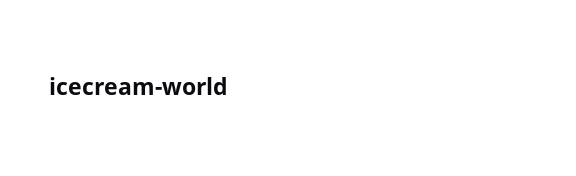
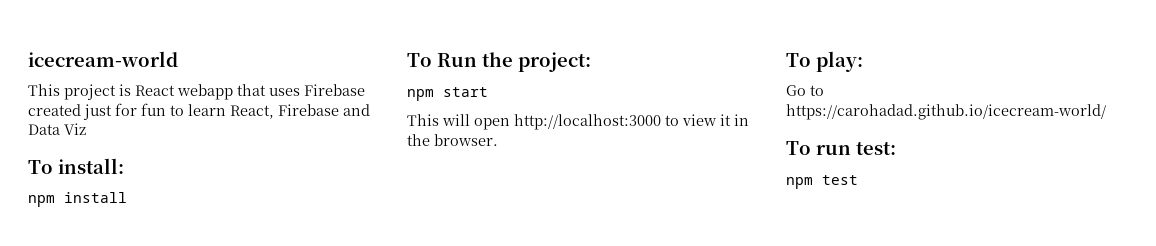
(228, 86) none -> [28,84,365,100] [28,103,370,120] [28,123,86,135] [28,158,124,174] [28,192,127,207] [407,52,591,72] [407,87,488,101] [407,114,749,130] [407,134,498,146] [786,51,863,72] [786,85,824,96] [786,104,1106,120] [786,141,896,155] [786,175,858,189] // This project is React webapp that uses Firebase created just for fun to learn React, Firebase and Data Viz // To install: // npm install // To Run the project: // npm start // This will open http://localhost:3000 to view it in the browser. // To play: // Go to https://carohadad.github.io/icecream-world/ // To run test: // npm test

